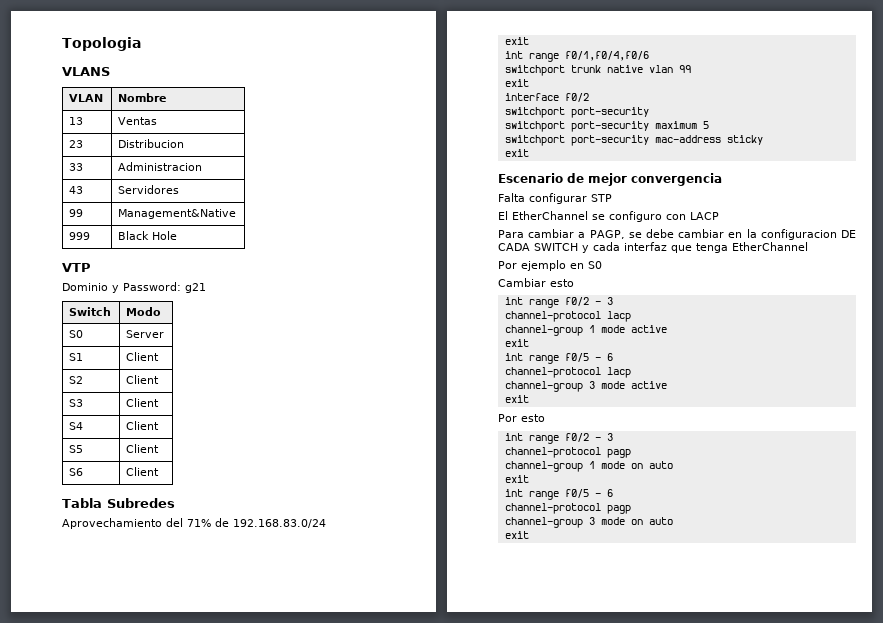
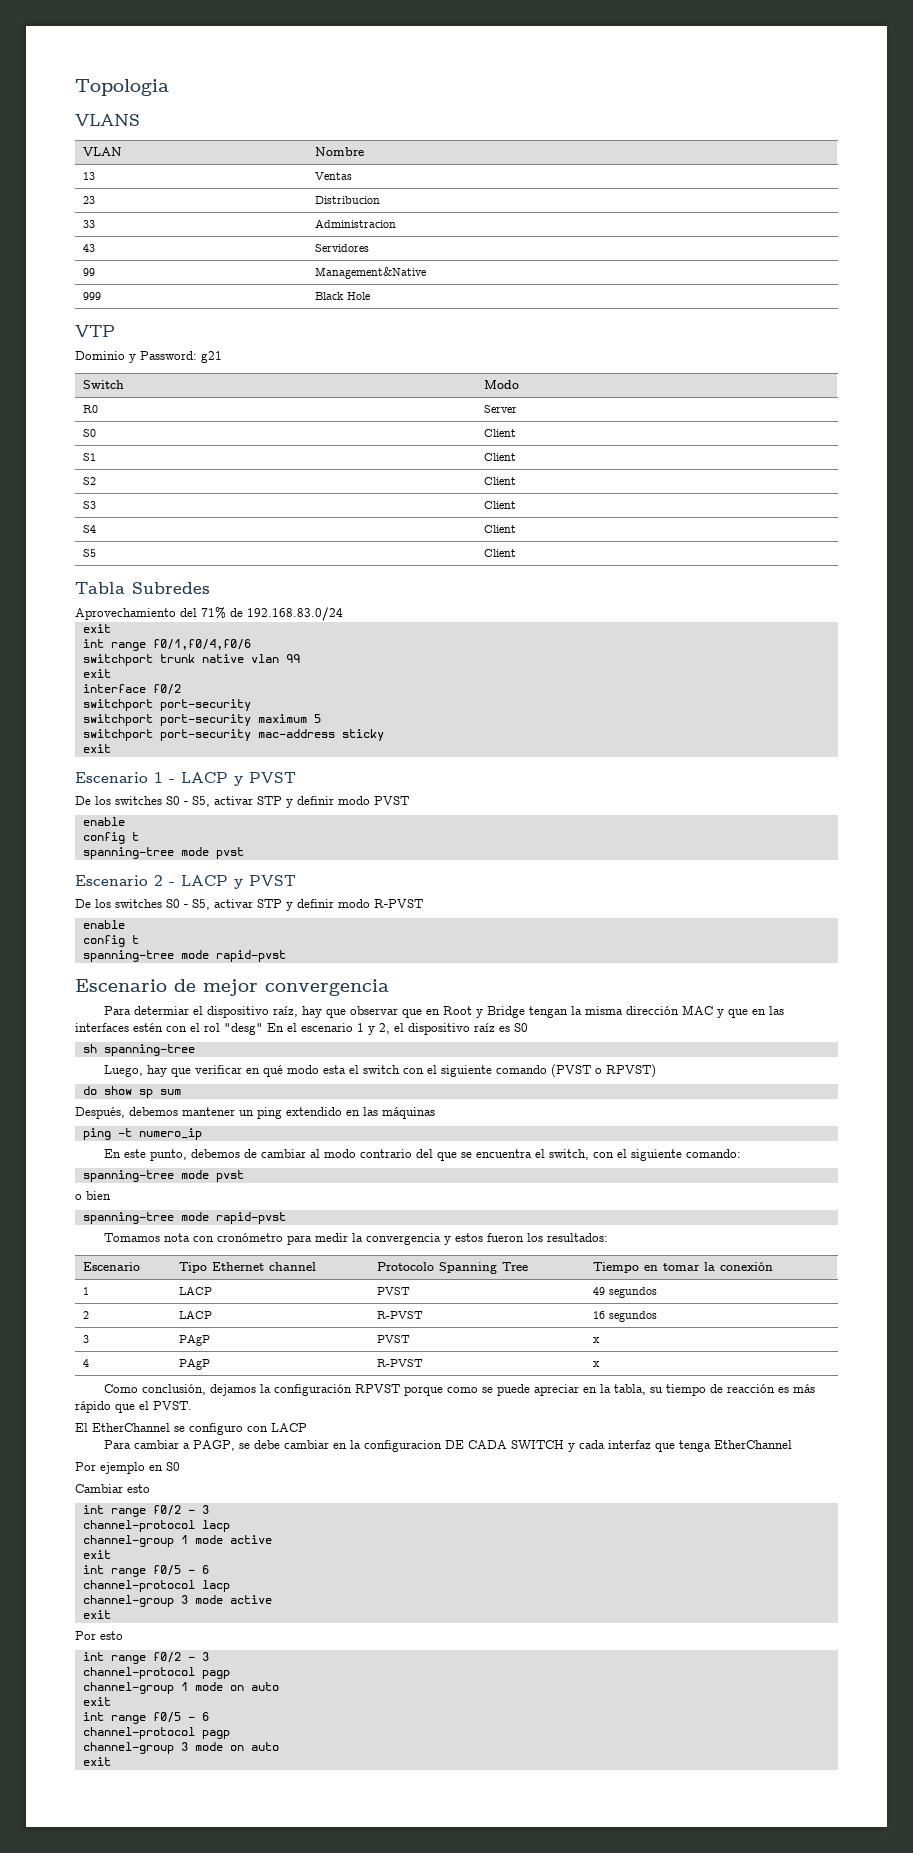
(162, 311) none -> [83,405,99,413] [484,405,518,413] // R0 | Server
[126,330,165,338] Server -> [484,429,517,437] Client
[69,468,84,476] [126,467,160,476] // S6 | Client -> (517, 553) none
[567,173,722,186] [498,193,612,204] de mejor convergencia // Falta configurar STP -> [154,772,296,786] [75,796,409,808] [82,817,125,826] [82,832,139,844] [82,847,244,859] [75,875,296,889] [75,899,423,911] [82,920,125,929] [82,935,139,947] [82,950,286,962] [75,979,389,996] [103,1005,784,1018] [75,1023,528,1035] [82,1044,195,1056] [103,1064,656,1078] [82,1086,181,1098] [75,1107,435,1119] [82,1128,202,1140] [103,1149,741,1161] [82,1170,244,1182] [75,1191,111,1200] [82,1212,286,1224] [103,1233,608,1245] [83,1262,141,1271] [179,1262,317,1273] [377,1262,529,1274] [593,1262,774,1273] [83,1287,90,1295] [179,1286,213,1295] [377,1287,411,1295] [593,1287,658,1298] [83,1311,90,1319] [179,1310,213,1319] [377,1311,424,1319] [593,1311,658,1322] [83,1335,90,1343] [179,1334,211,1346] [377,1335,411,1343] [593,1337,601,1343] [83,1359,90,1367] [179,1358,211,1370] [377,1359,424,1367] [593,1361,601,1367] [103,1384,815,1396] [75,1401,192,1413] 1 - LACP y PVST // De los switches S0 - S5, activar STP y definir modo PVST // enable // config t // spanning-tree mode pvst // Escenario 2 - LACP y PVST // De los switches S0 - S5, activar STP y definir modo R-PVST // enable // config t // spanning-tree mode rapid-pvst // Escenario de mejor convergencia // Para determiar el dispositivo raíz, hay que observar que en Root y Bridge tengan la misma dirección MAC y que en las interfaces estén con el rol "desg" En el escenario 1 y 2, el dispositivo raíz es S0 // sh spanning-tree // Luego, hay que verificar en qué modo esta el switch con el siguiente comando (PVST o RPVST) // do show sp sum // Después, debemos mantener un ping extendido en las máquinas // ping -t numero_ip // En este punto, debemos de cambiar al modo contrario del que se encuentra el switch, con el siguiente comando: // spanning-tree mode pvst // o bien // spanning-tree mode rapid-pvst // Tomamos nota con cronómetro para medir la convergencia y estos fueron los resultados: // Escenario | Tipo Ethernet channel | Protocolo Spanning Tree | Tiempo en tomar la conexión // 1 | LACP | PVST | 49 segundos // 2 | LACP | R-PVST | 16 segundos // 3 | PAgP | PVST | x // 4 | PAgP | R-PVST | x // Como conclusión, dejamos la configuración RPVST porque como se puede apreciar en la tabla, su tiempo de reacción es más rápido que el PVST.

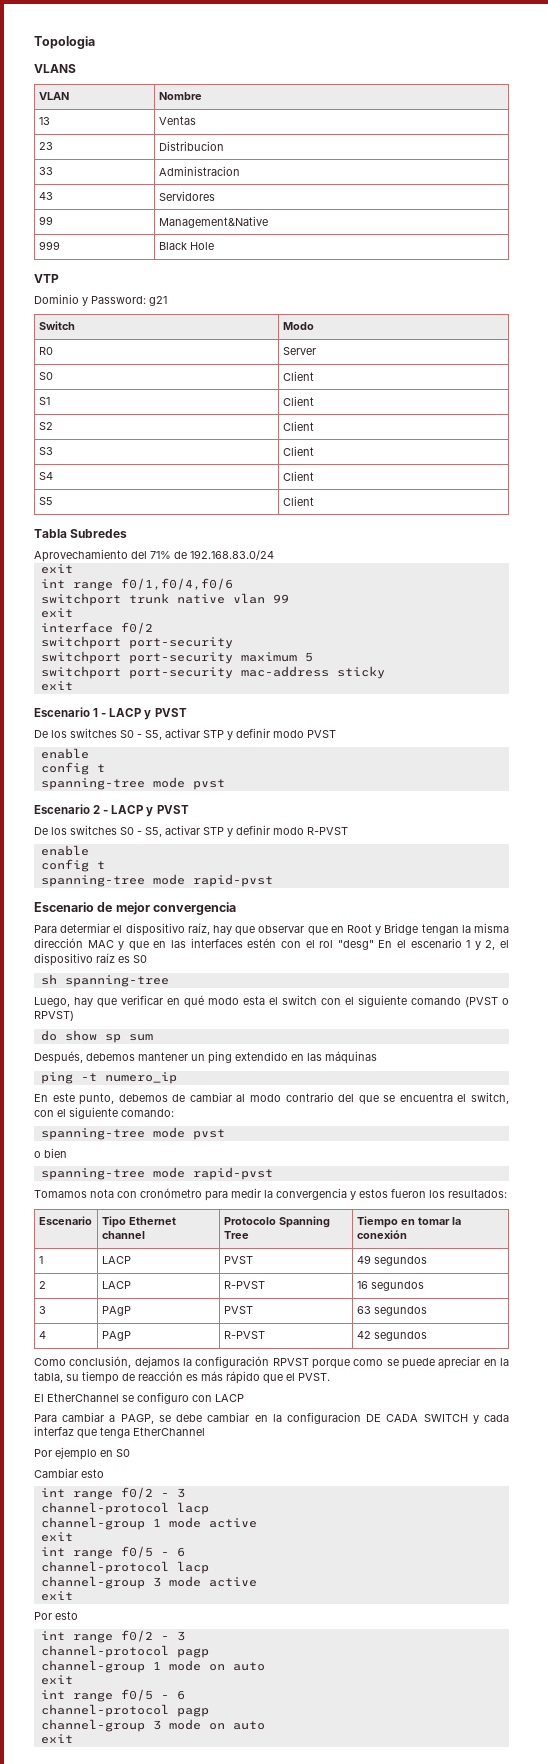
[593,1337,601,1343] x -> [356,1306,427,1316] 63 segundos
[593,1361,601,1367] x -> [356,1331,427,1341] 42 segundos

